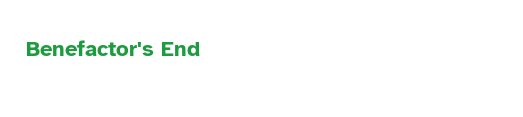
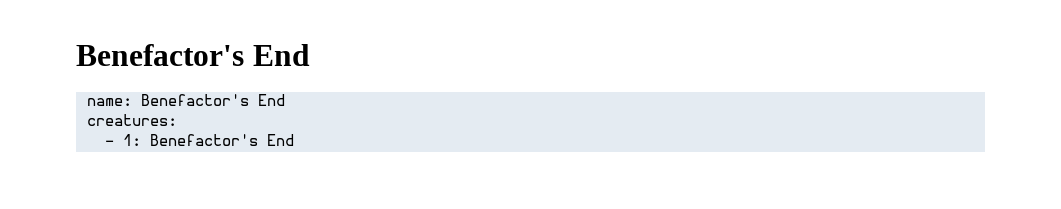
[26,40,200,56] Benefactor's End -> [76,44,310,66] [86,94,285,106] [86,114,177,126] [104,134,294,146] Benefactor's End // name: Benefactor's End // creatures: // - 1: Benefactor's End

